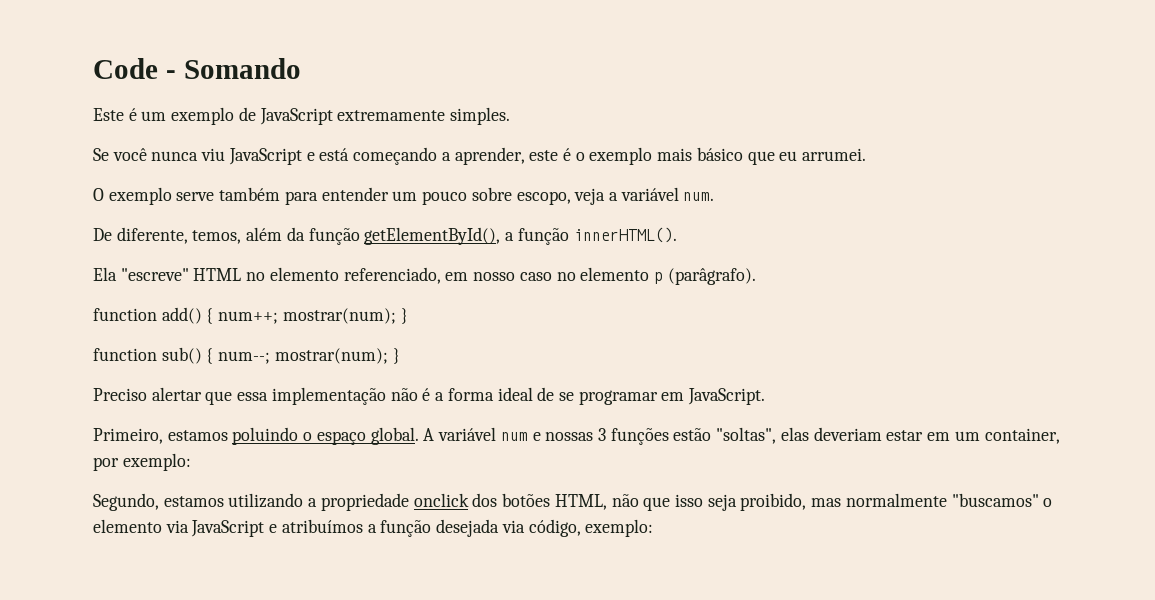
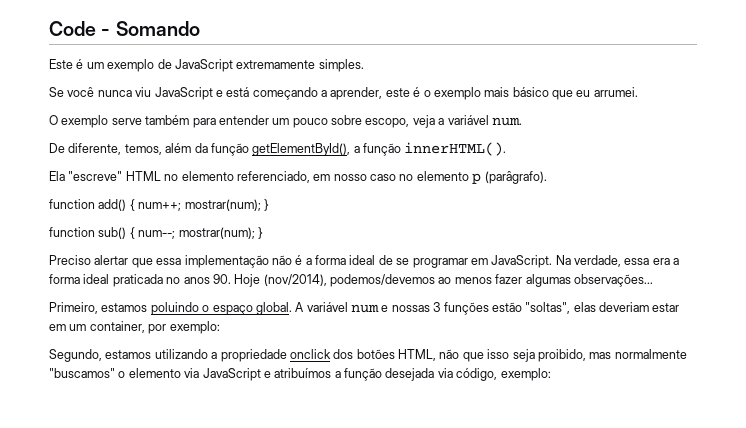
(766, 396) none -> [555,255,680,267] [49,274,653,287] Na verdade, essa era a forma ideal praticada no anos 90. Hoje (nov/2014), podemos/devemos ao menos fazer algumas observações...

